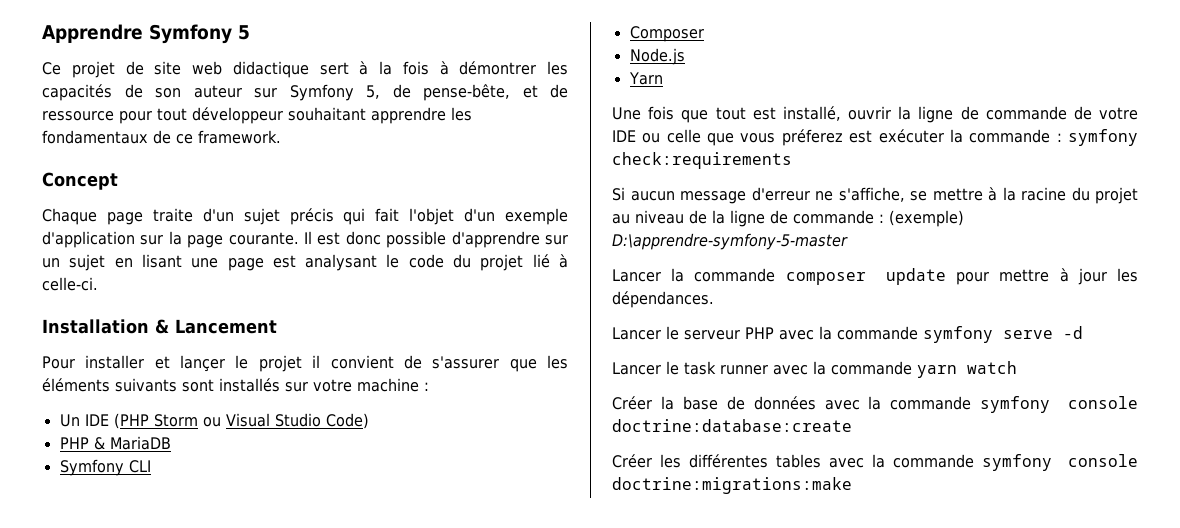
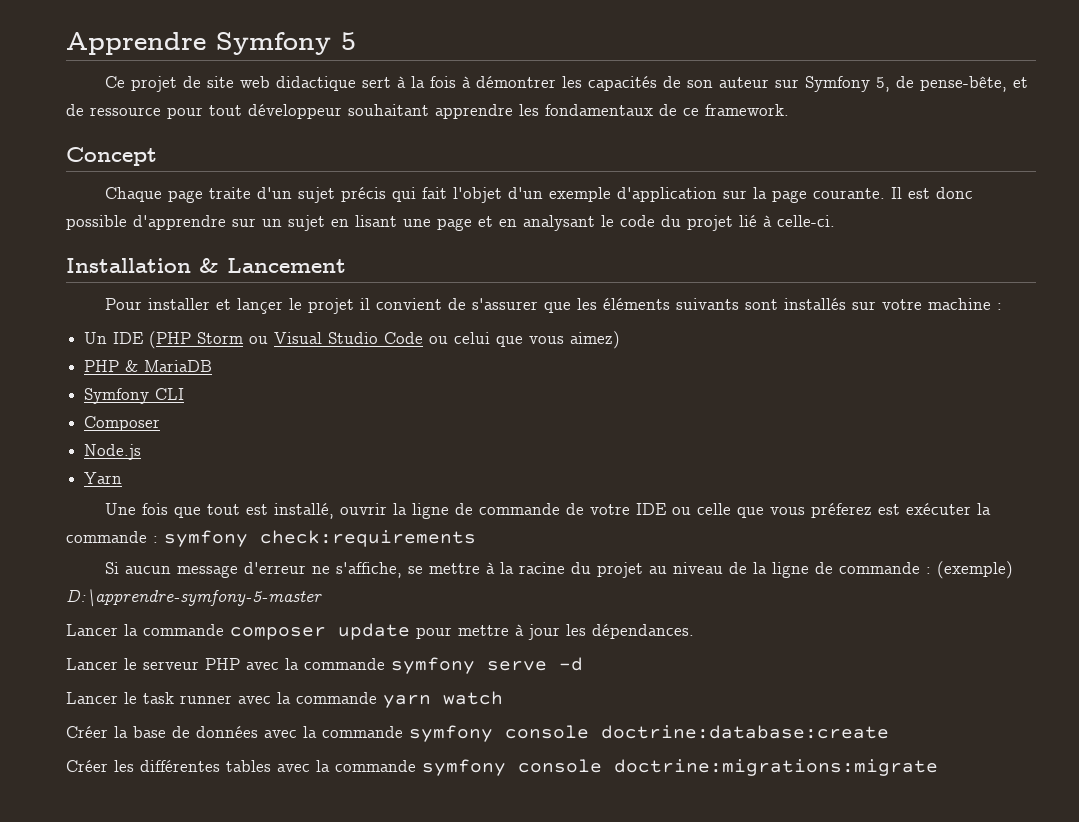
[272,255,296,268] est -> [478,216,517,227] et en
[325,413,369,429] Code) -> [384,331,621,349] Code ou celui que vous aimez)
[612,477,852,494] doctrine:migrations:make -> [614,759,938,776] doctrine:migrations:migrate

